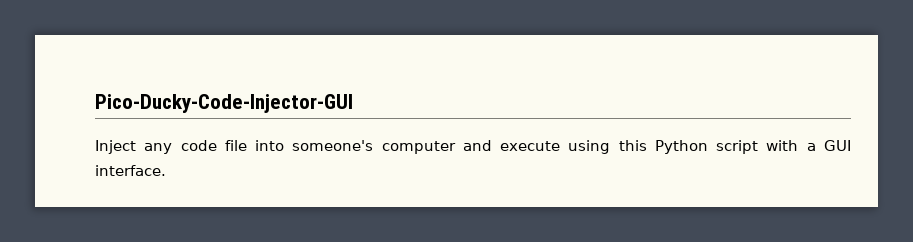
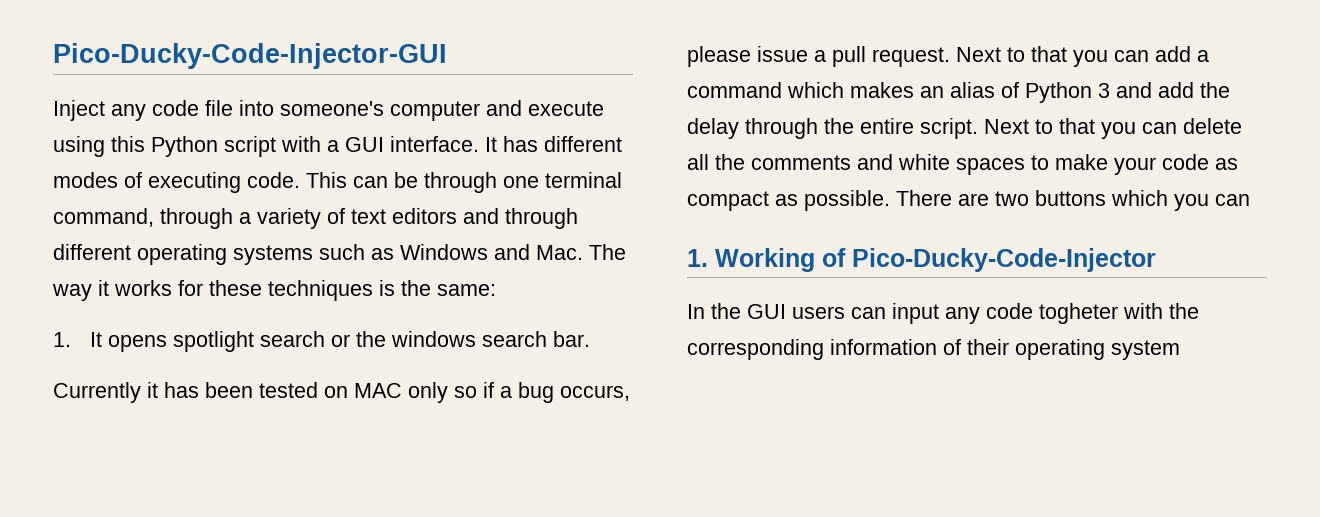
(166, 170) none -> [485,136,622,152] [53,172,622,193] [53,208,578,229] [53,244,626,265] [52,280,496,301] [53,331,591,352] [53,382,630,403] [687,46,1209,67] [687,82,1230,103] [687,118,1242,139] [687,154,1238,175] [687,190,1250,211] [687,248,1156,272] [687,303,1199,324] [687,339,1180,360] It has different modes of executing code. This can be through one terminal command, through a variety of text editors and through different operating systems such as Windows and Mac. The way it works for these techniques is the same: // 1. It opens spotlight search or the windows search bar. // Currently it has been tested on MAC only so if a bug occurs, please issue a pull request. Next to that you can add a command which makes an alias of Python 3 and add the delay through the entire script. Next to that you can delete all the comments and white spaces to make your code as compact as possible. There are two buttons which you can // 1. Working of Pico-Ducky-Code-Injector // In the GUI users can input any code togheter with the corresponding information of their operating system

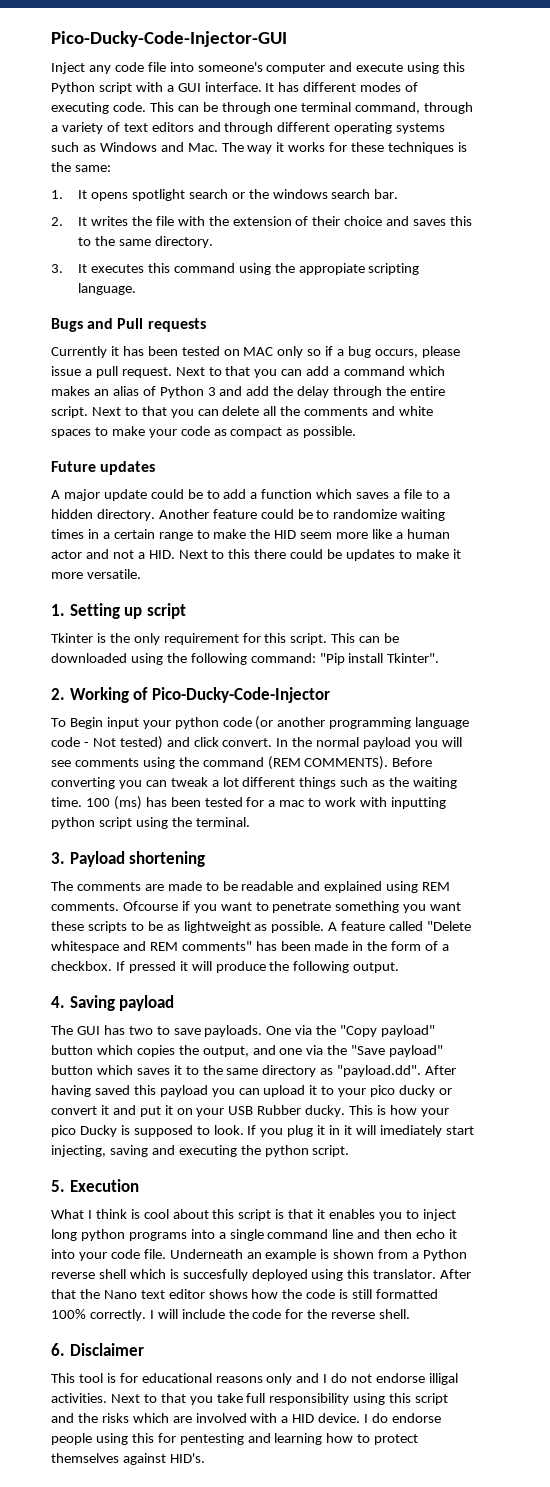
(591, 339) none -> [51,216,473,226] [78,236,213,248] [51,263,420,275] [78,283,137,295] [51,318,206,332] // 2. It writes the file with the extension of their choice and saves this to the same directory. // 3. It executes this command using the appropiate scripting language. // Bugs and Pull requests
[896,190,1250,211] [687,248,1156,272] [687,303,1199,324] [687,339,1180,360] There are two buttons which you can // 1. Working of Pico-Ducky-Code-Injector // In the GUI users can input any code togheter with the corresponding information of their operating system -> [51,461,156,475] [51,489,450,501] [51,509,446,521] [51,529,450,541] [51,549,461,561] [51,569,141,579] [51,603,186,619] [51,633,400,645] [51,653,440,665] [51,687,330,703] [51,716,470,730] [51,736,462,750] [51,756,433,770] [51,777,458,789] [51,796,446,810] [51,817,250,829] [51,851,206,867] [51,881,451,893] [51,901,462,913] [51,921,472,933] [51,941,450,953] [51,961,400,973] [51,995,175,1011] [51,1025,436,1037] [51,1045,444,1057] [51,1065,457,1077] [51,1085,452,1097] [51,1105,449,1117] [51,1125,474,1137] [51,1145,350,1157] [51,1179,139,1192] [51,1209,456,1221] [51,1229,458,1241] [51,1249,468,1261] [51,1269,472,1281] [51,1289,439,1299] [51,1309,411,1321] [51,1343,144,1356] [51,1373,458,1385] [51,1393,449,1405] [51,1413,441,1423] [51,1433,419,1445] [51,1453,205,1465] // Future updates // A major update could be to add a function which saves a file to a hidden directory. Another feature could be to randomize waiting times in a certain range to make the HID seem more like a human actor and not a HID. Next to this there could be updates to make it more versatile. // 1. Setting up script // Tkinter is the only requirement for this script. This can be downloaded using the following command: "Pip install Tkinter". // 2. Working of Pico-Ducky-Code-Injector // To Begin input your python code (or another programming language code - Not tested) and click convert. In the normal payload you will see comments using the command (REM COMMENTS). Before converting you can tweak a lot different things such as the waiting time. 100 (ms) has been tested for a mac to work with inputting python script using the terminal. // 3. Payload shortening // The comments are made to be readable and explained using REM comments. Ofcourse if you want to penetrate something you want these scripts to be as lightweight as possible. A feature called "Delete whitespace and REM comments" has been made in the form of a checkbox. If pressed it will produce the following output. // 4. Saving payload // The GUI has two to save payloads. One via the "Copy payload" button which copies the output, and one via the "Save payload" button which saves it to the same directory as "payload.dd". After having saved this payload you can upload it to your pico ducky or convert it and put it on your USB Rubber ducky. This is how your pico Ducky is supposed to look. If you plug it in it will imediately start injecting, saving and executing the python script. // 5. Execution // What I think is cool about this script is that it enables you to inject long python programs into a single command line and then echo it into your code file. Underneath an example is shown from a Python reverse shell which is succesfully deployed using this translator. After that the Nano text editor shows how the code is still formatted 100% correctly. I will include the code for the reverse shell. // 6. Disclaimer // This tool is for educational reasons only and I do not endorse illigal activities. Next to that you take full responsibility using this script and the risks which are involved with a HID device. I do endorse people using this for pentesting and learning how to protect themselves against HID's.

